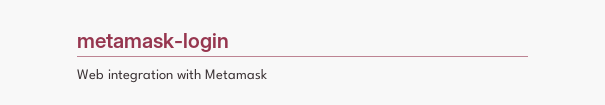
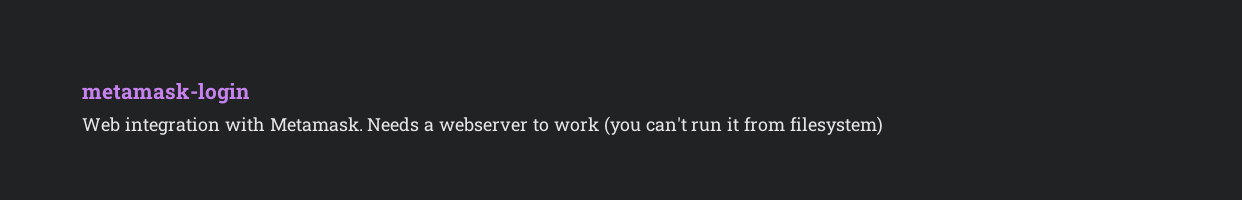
[205,69,267,80] Metamask -> [269,116,884,136] Metamask. Needs a webserver to work (you can't run it from filesystem)

